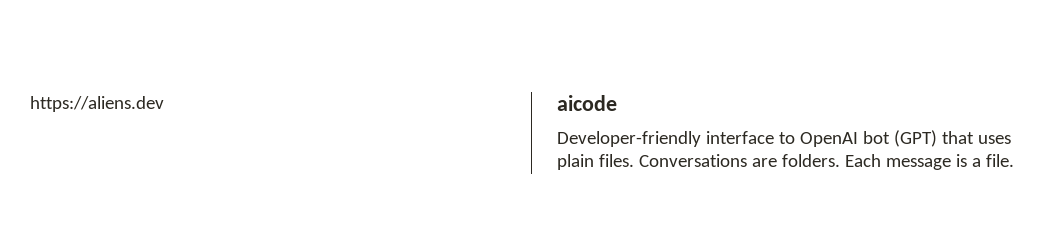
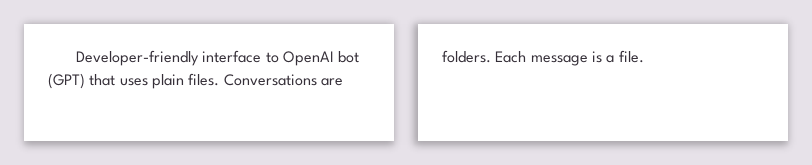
[30,96,164,112] [557,95,617,111] https://aliens.dev // aicode // -> (75, 58) none

